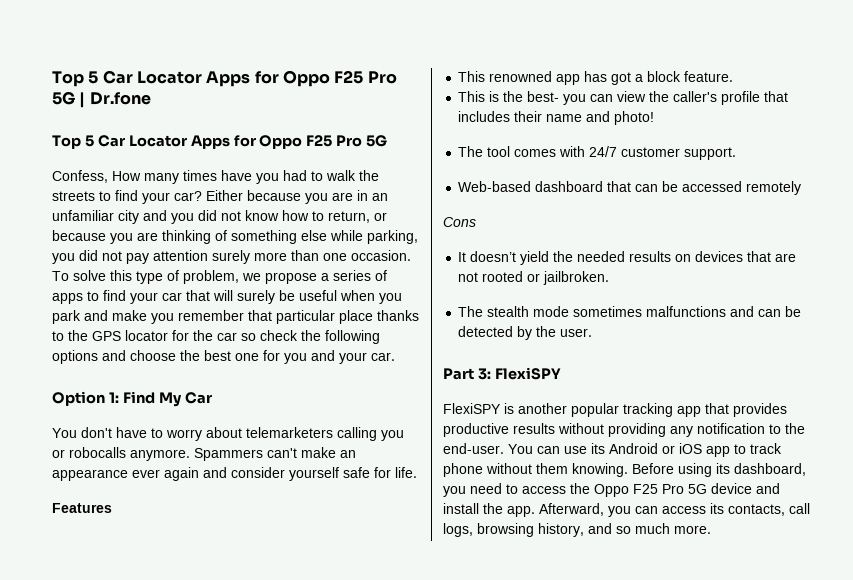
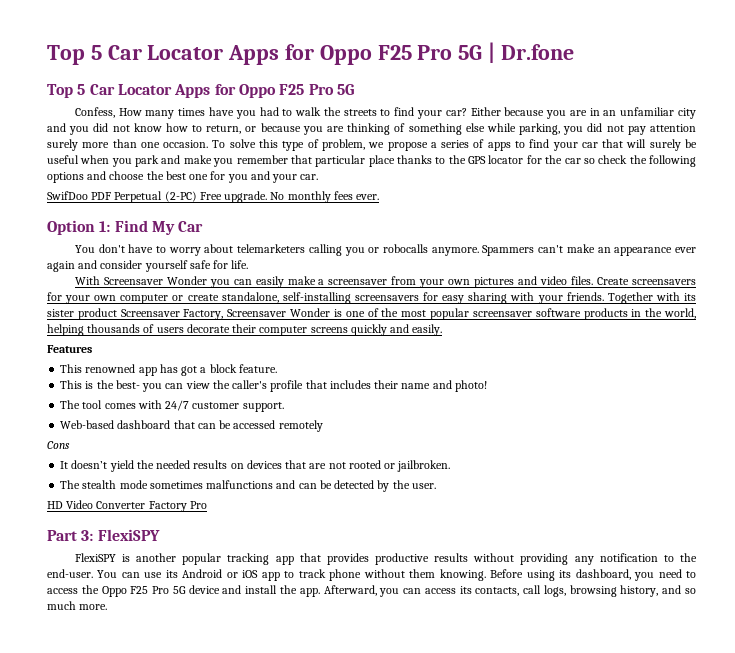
(395, 356) none -> [47,191,380,203] // SwifDoo PDF Perpetual (2-PC) Free upgrade. No monthly fees ever.
(417, 472) none -> [74,276,696,288] [47,292,696,304] [47,308,696,320] [47,324,443,336] // With Screensaver Wonder you can easily make a screensaver from your own pictures and video files. Create screensavers for your own computer or create standalone, self-installing screensavers for easy sharing with your friends. Together with its sister product Screensaver Factory, Screensaver Wonder is one of the most popular screensaver software products in the world, helping thousands of users decorate their computer screens quickly and easily.
(593, 332) none -> [47,500,207,512] // HD Video Converter Factory Pro

